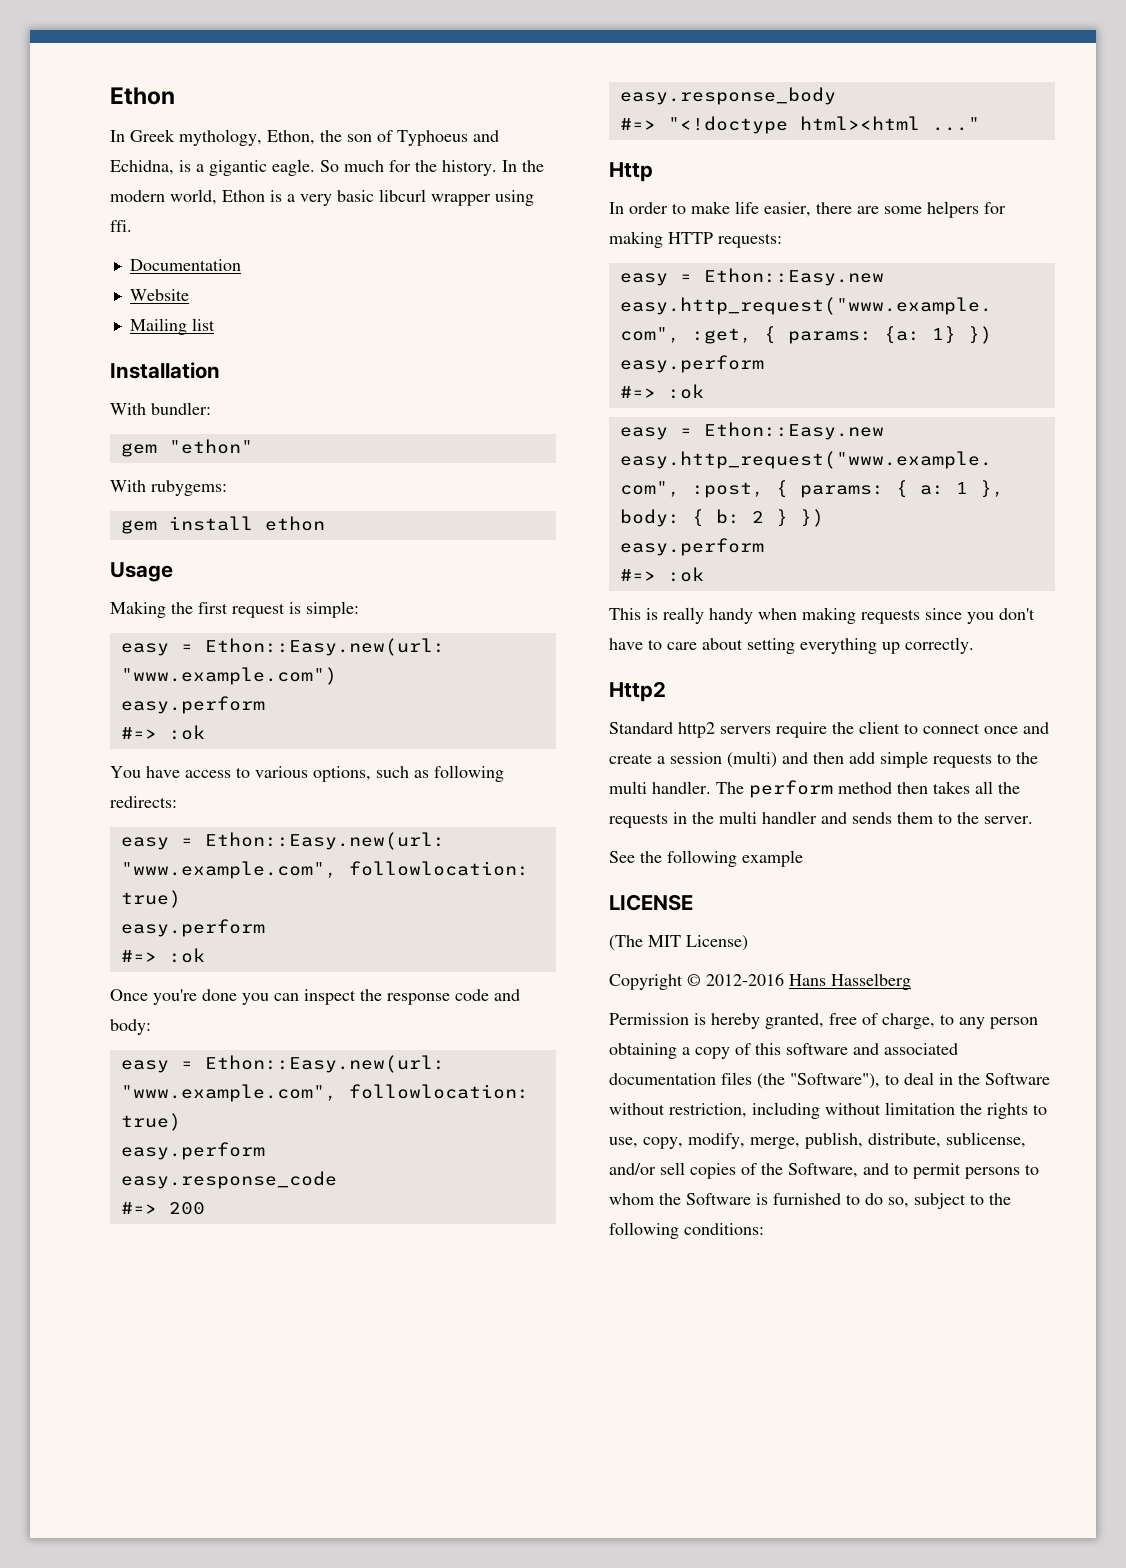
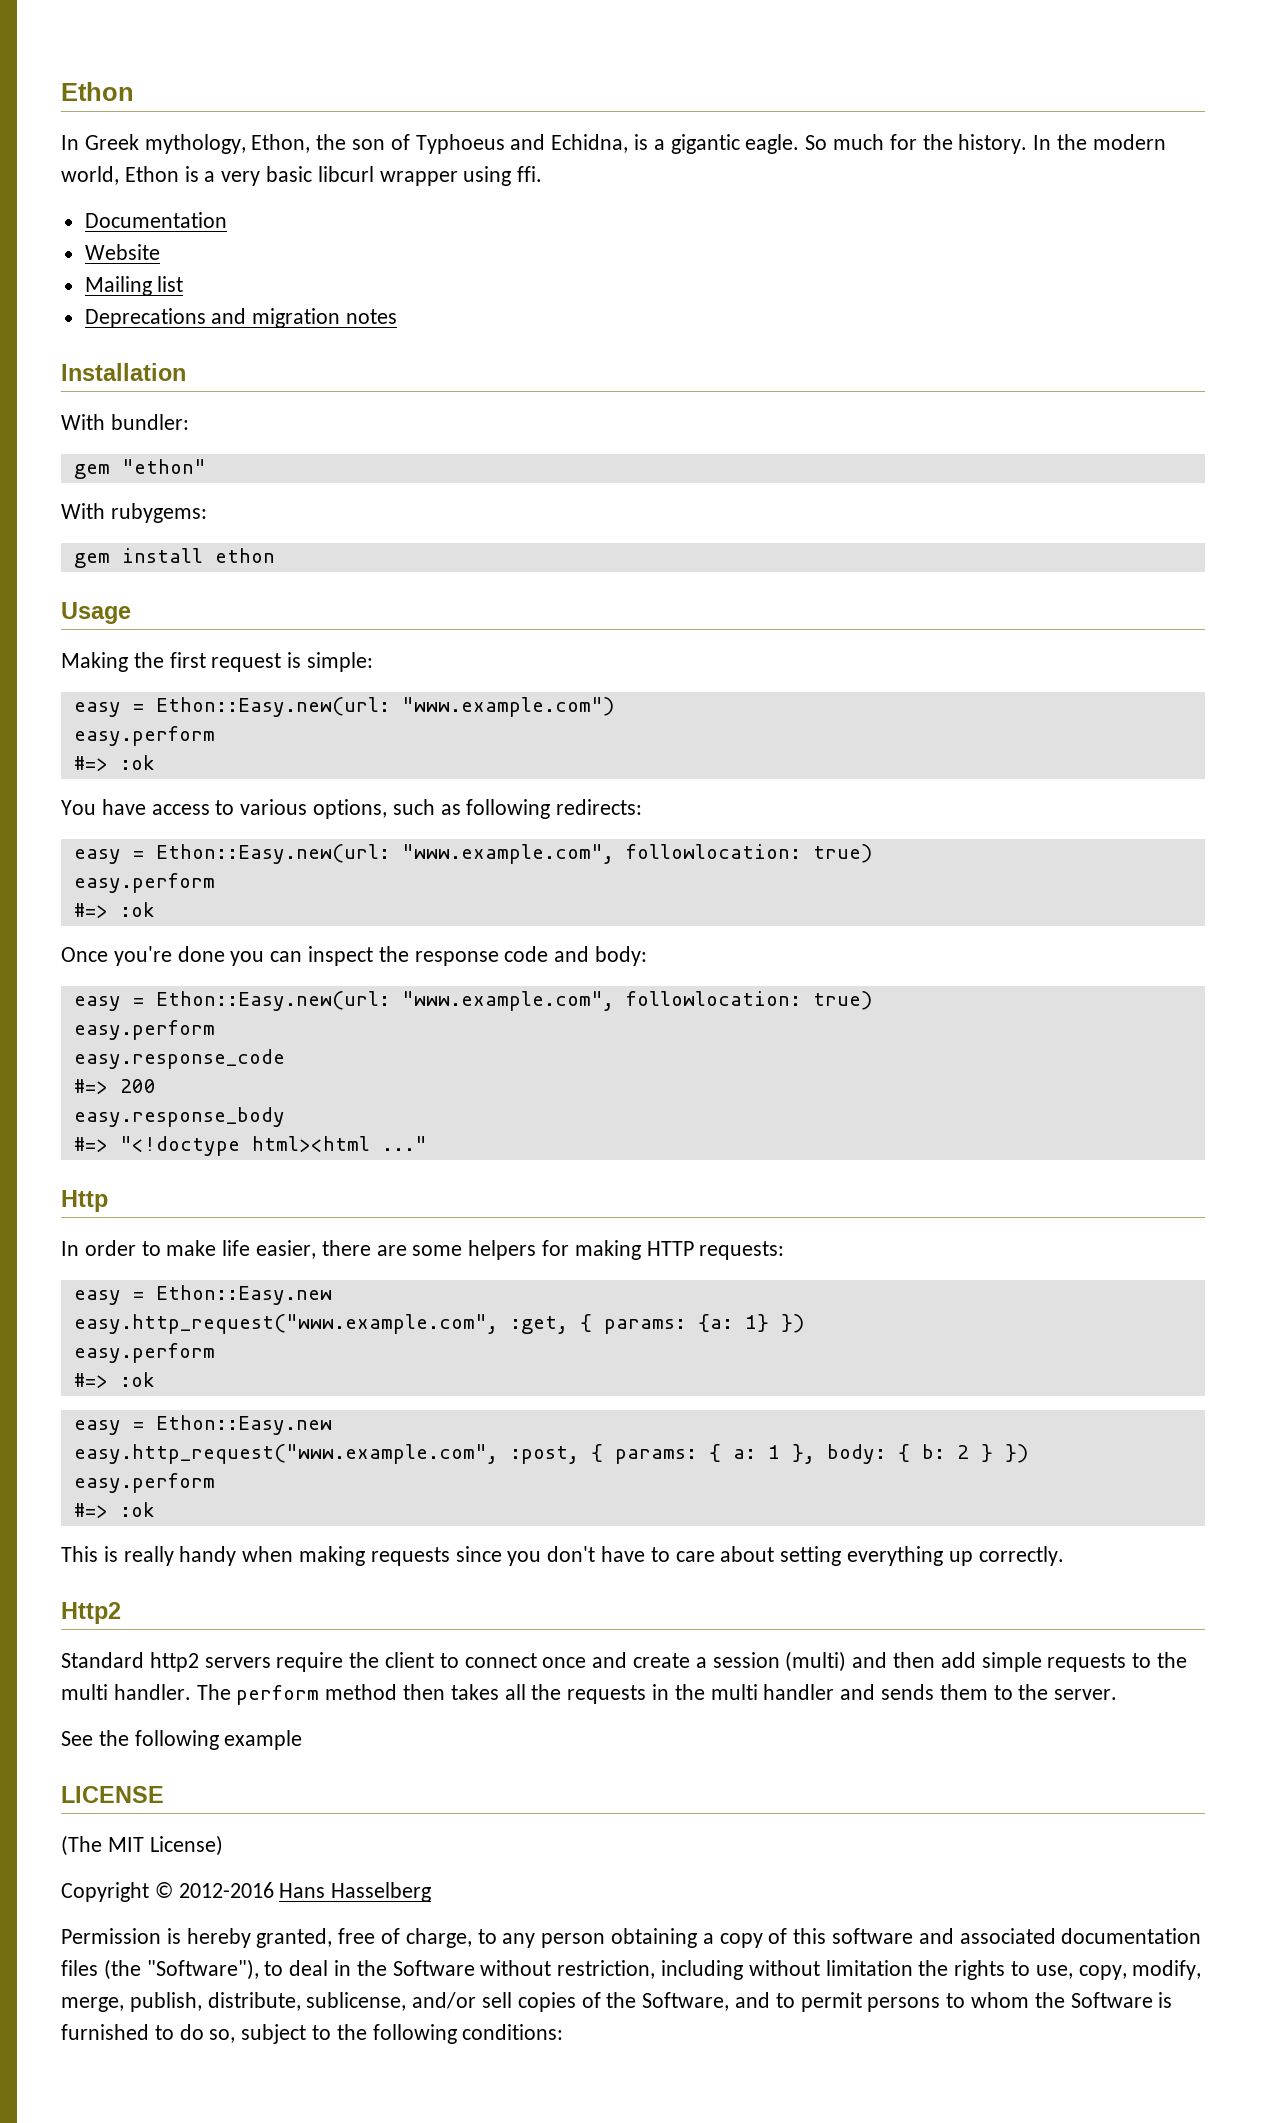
(215, 324) none -> [84,308,398,328] // Deprecations and migration notes

